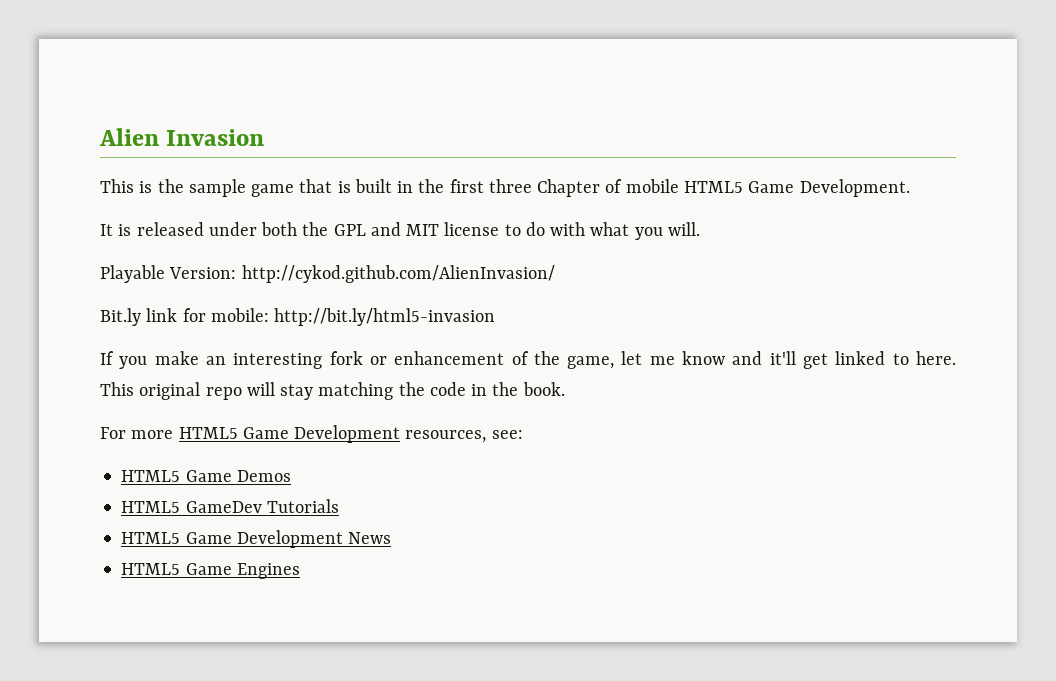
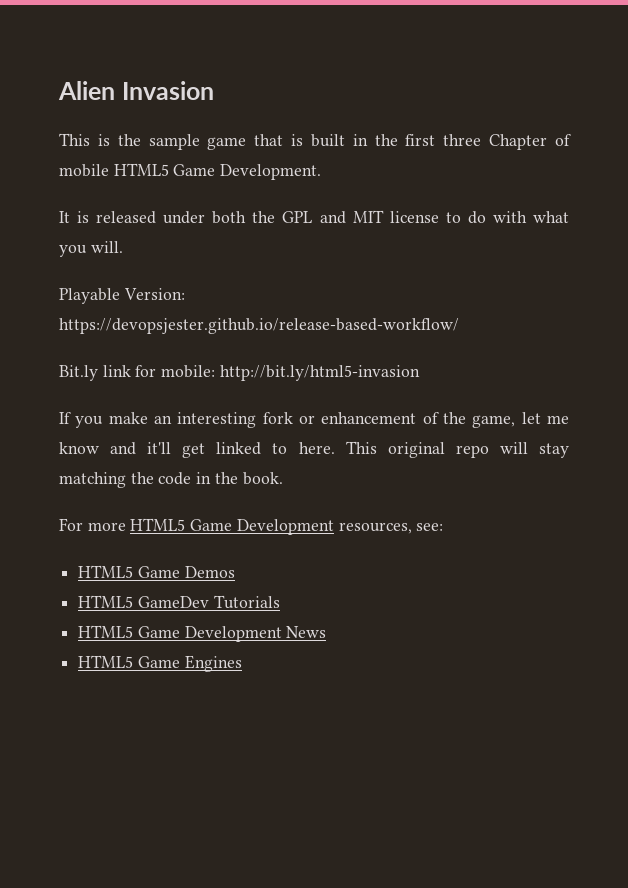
[241,265,555,283] http://cykod.github.com/AlienInvasion/ -> [59,318,459,334] https://devopsjester.github.io/release-based-workflow/

